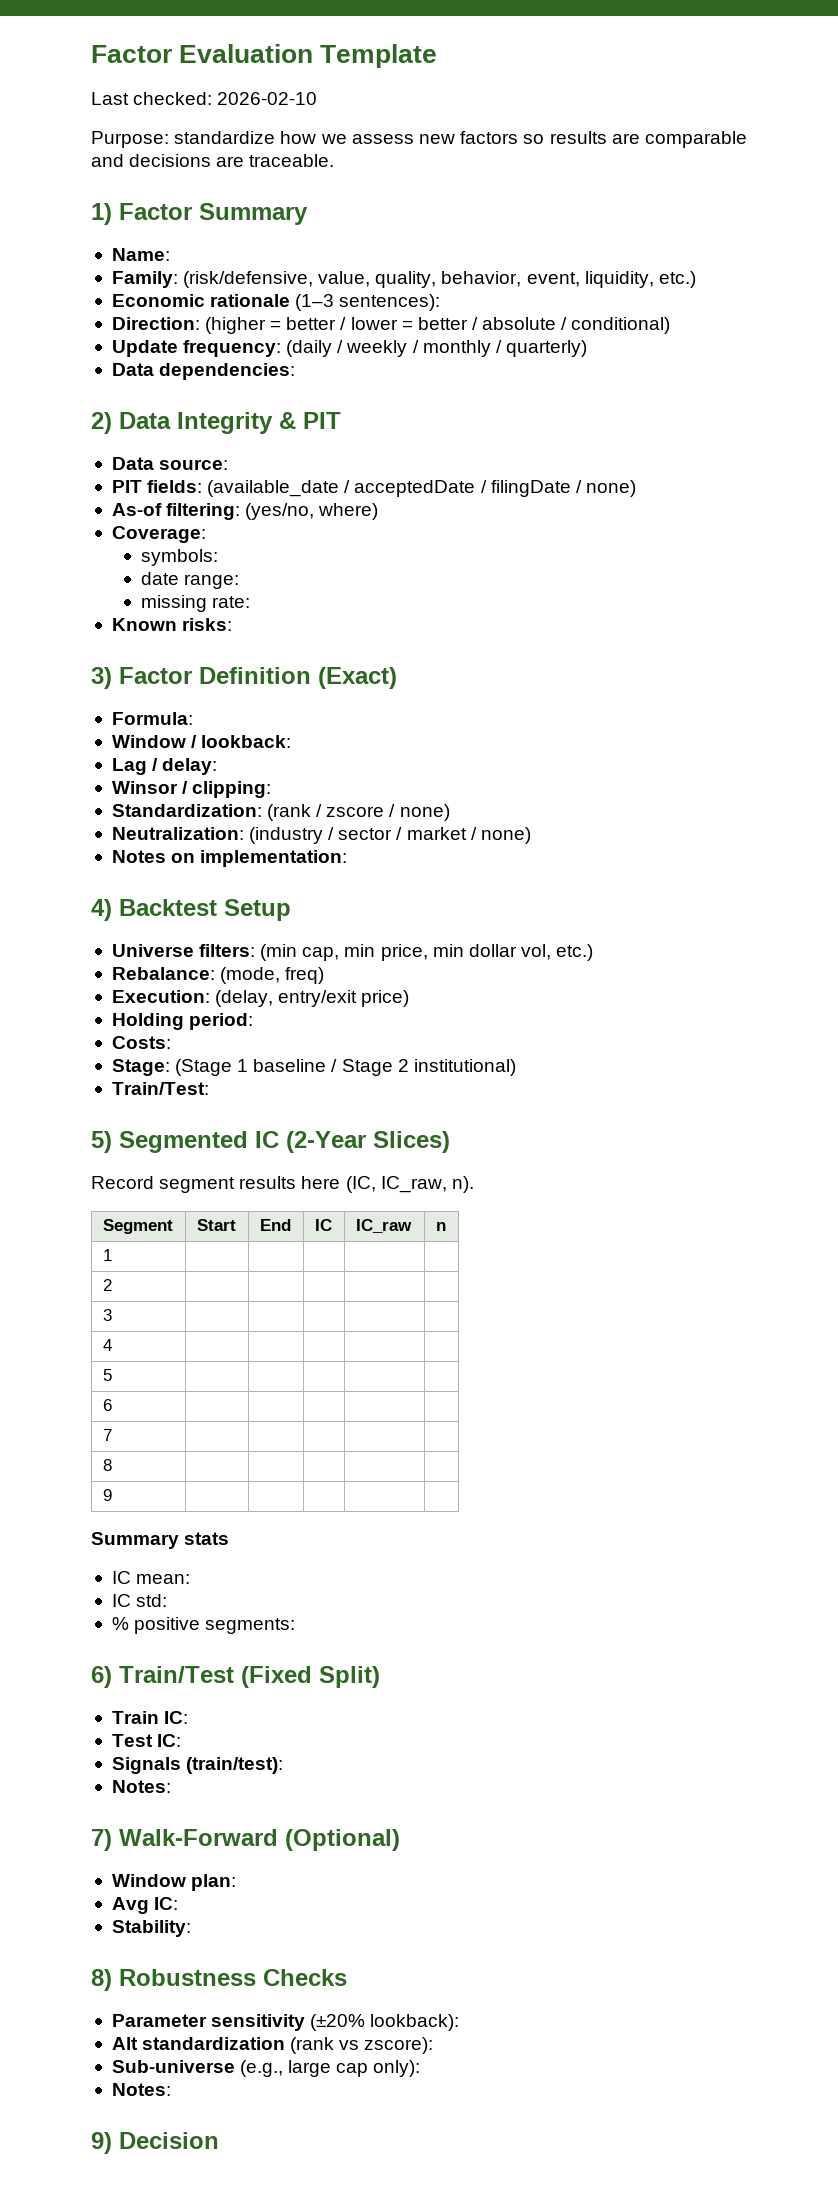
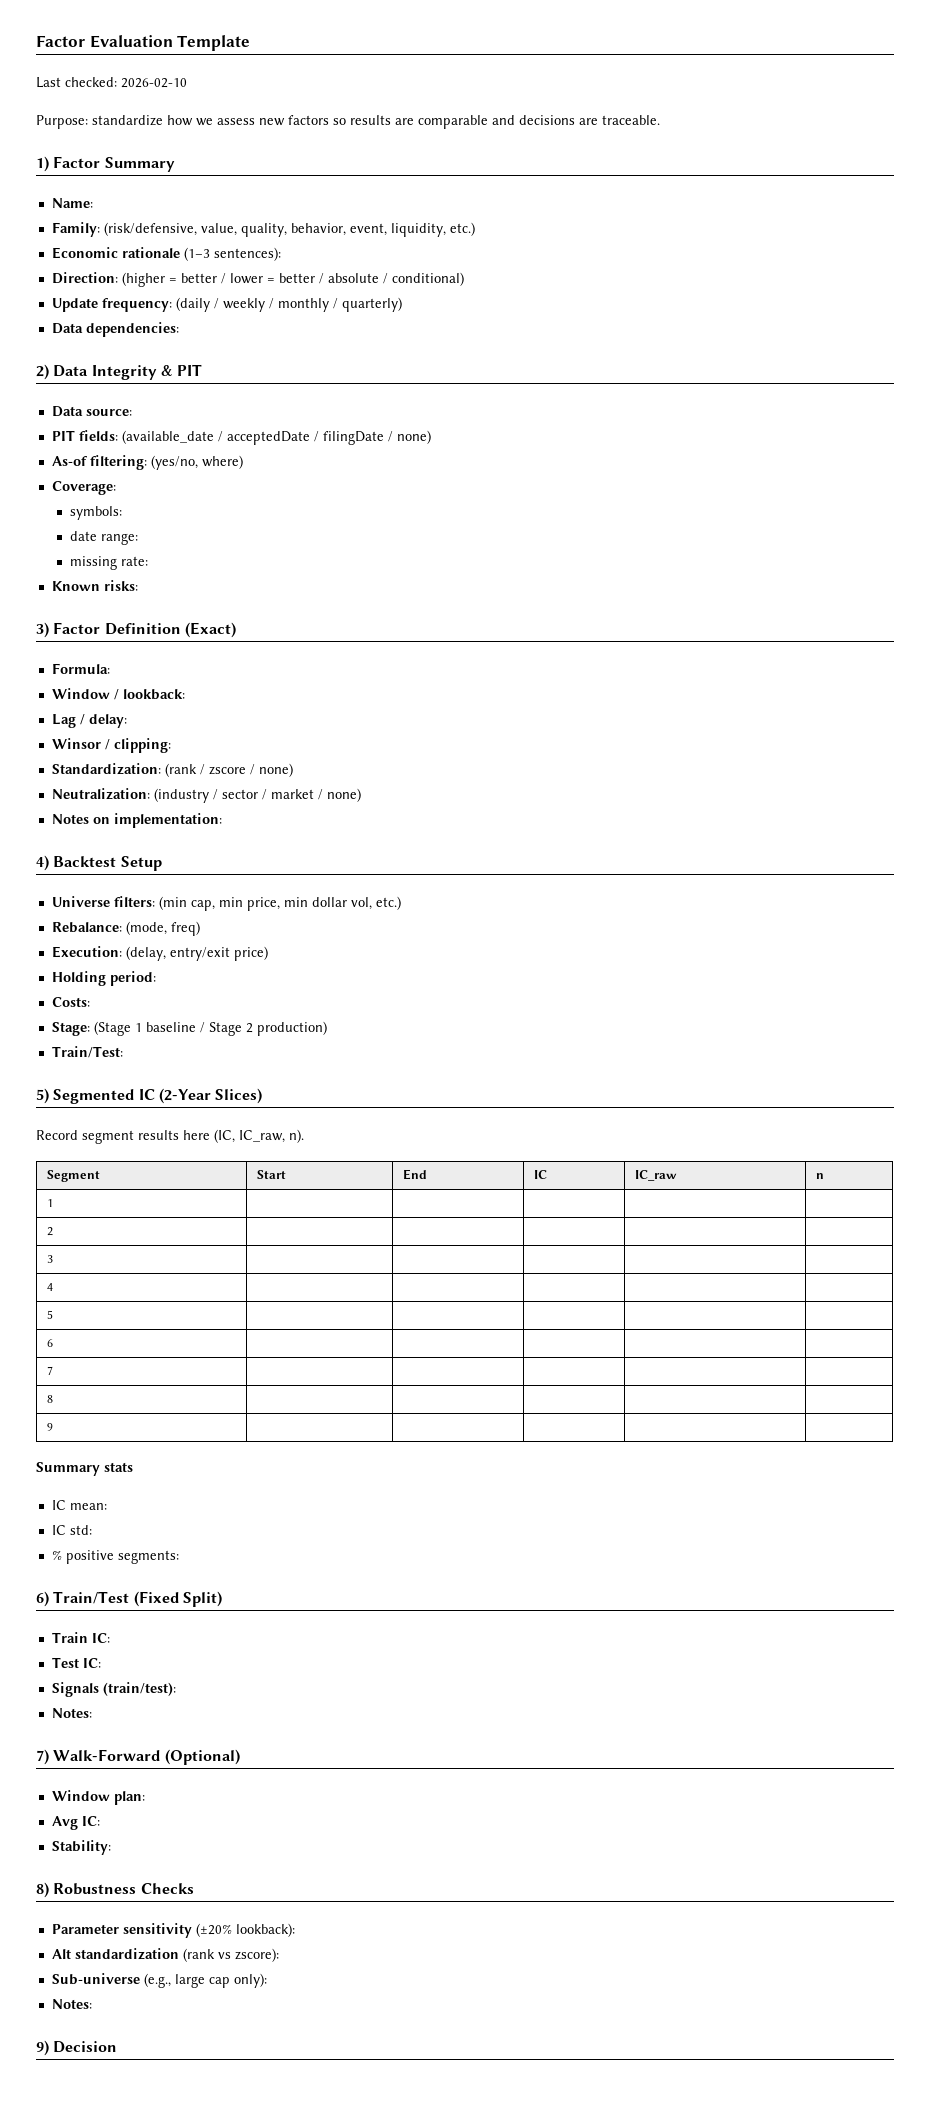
[413,1059,516,1076] institutional) -> [256,1021,327,1036] production)

